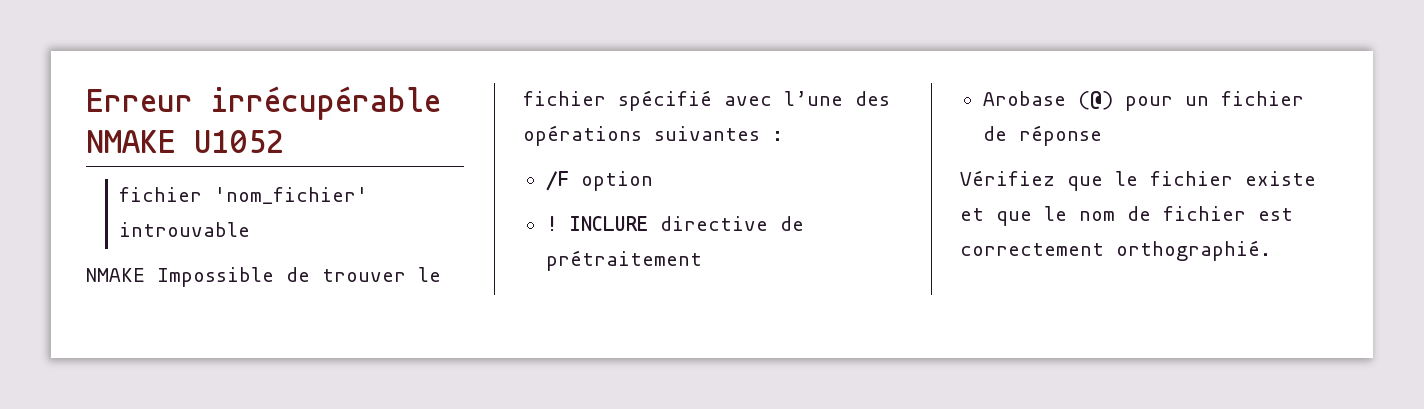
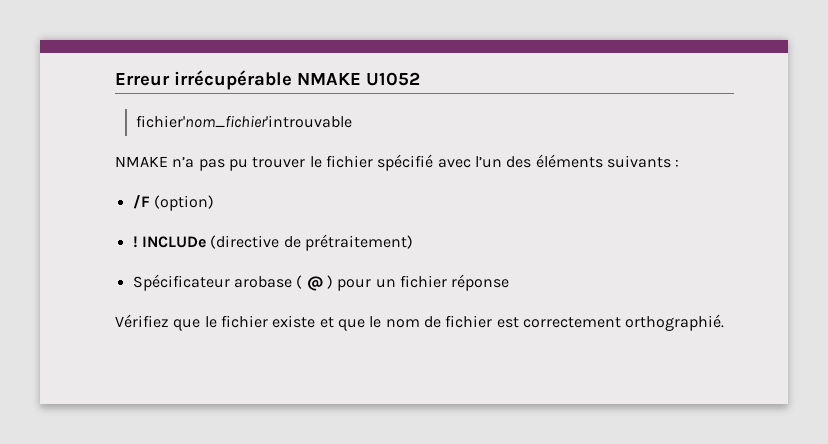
[119,187,369,204] [119,222,251,237] [86,267,310,287] fichier 'nom_fichier' introuvable // NMAKE Impossible de -> [136,115,353,128] [115,156,248,171] fichier'nom_fichier'introuvable // NMAKE n’a pas pu
[784,91,890,106] [523,125,760,146] l’une des opérations suivantes -> [474,154,671,168] l’un des éléments suivants
[580,171,653,191] option -> [153,195,214,211] (option)
[569,216,804,231] [545,250,702,271] [982,91,1113,110] INCLURE directive de prétraitement // Arobase (@) -> [141,234,413,251] [132,274,333,291] INCLUDe (directive de prétraitement) // Spécificateur arobase ( @ )
[982,126,1007,141] de -> (447, 281) none

